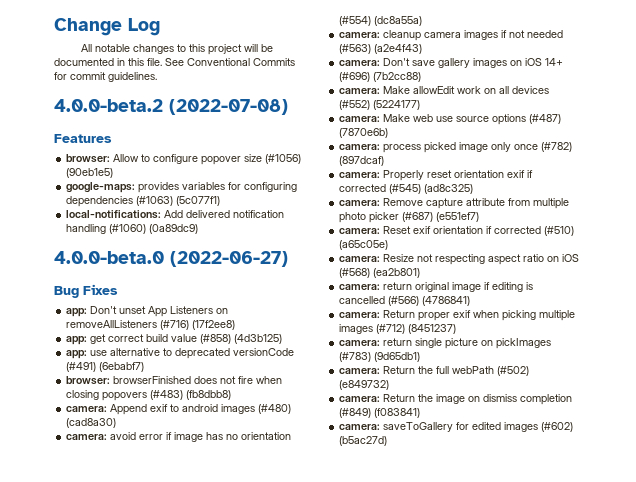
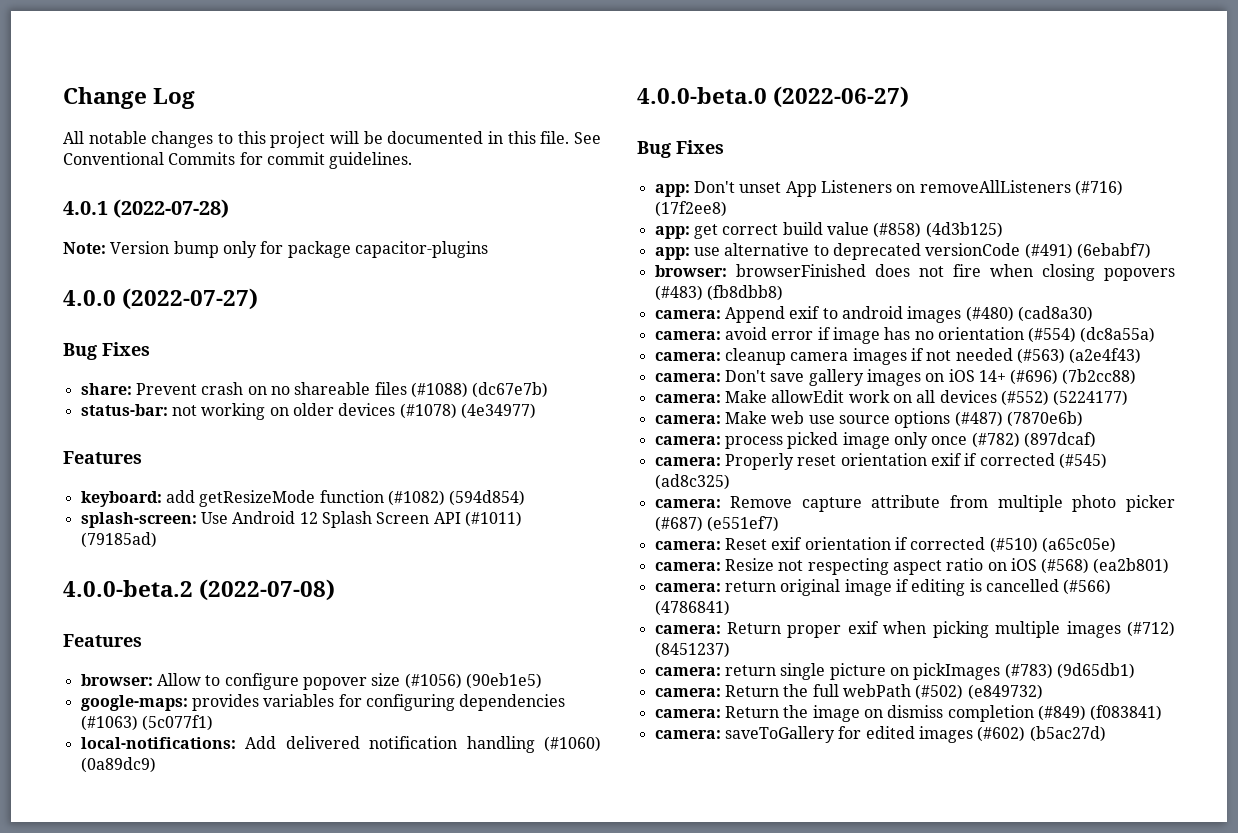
(157, 77) none -> [63,199,230,218] [63,241,488,258] [63,288,259,310] [63,342,150,360] [80,382,549,398] [80,403,536,420] [63,451,142,464] [80,490,526,507] [80,511,522,528] [80,532,157,548] // 4.0.1 (2022-07-28) // Note: Version bump only for package capacitor-plugins // 4.0.0 (2022-07-27) // Bug Fixes // share: Prevent crash on no shareable files (#1088) (dc67e7b) // status-bar: not working on older devices (#1078) (4e34977) // Features // keyboard: add getResizeMode function (#1082) (594d854) // splash-screen: Use Android 12 Splash Screen API (#1011) (79185ad)

